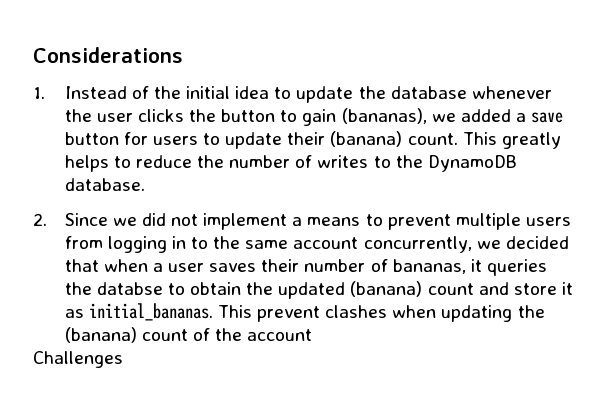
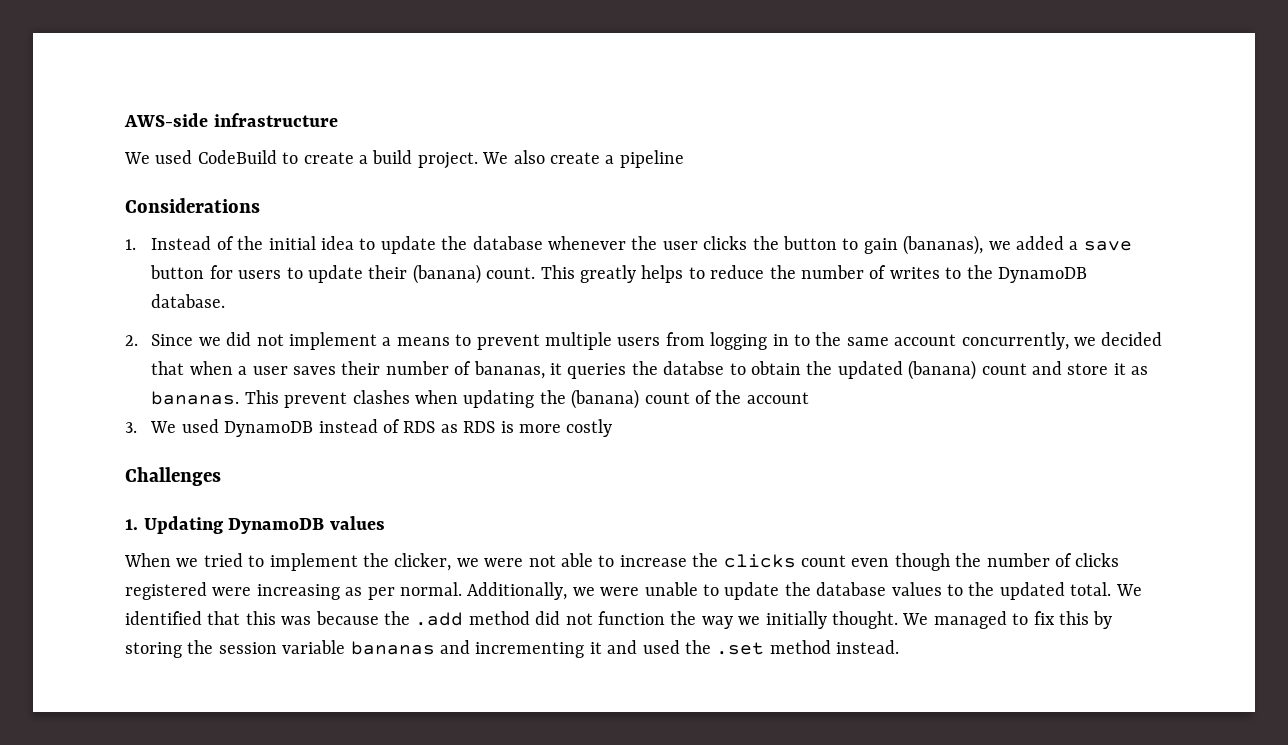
(33, 55) none -> [124,113,338,127] [124,150,684,169] AWS-side infrastructure // We used CodeBuild to create a build project. We also create a pipeline //
[88,303,213,321] initial_bananas. -> [151,391,240,405] bananas.
[33,351,123,368] Challenges -> [125,419,613,437] [125,467,221,486] [125,516,386,534] [124,553,1120,571] [125,582,1142,600] [125,611,1113,629] [125,640,900,658] 3. We used DynamoDB instead of RDS as RDS is more costly // Challenges // 1. Updating DynamoDB values // When we tried to implement the clicker, we were not able to increase the clicks count even though the number of clicks registered were increasing as per normal. Additionally, we were unable to update the database values to the updated total. We identified that this was because the .add method did not function the way we initially thought. We managed to fix this by storing the session variable bananas and incrementing it and used the .set method instead.

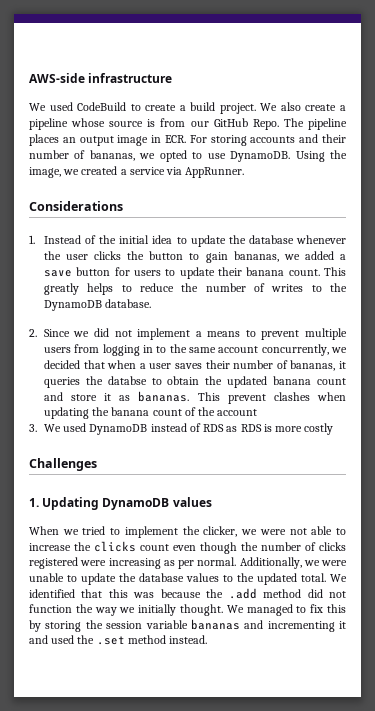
(684, 159) none -> [71,118,347,130] [29,134,346,146] [29,150,347,162] [29,166,245,178] whose source is from our GitHub Repo. The pipeline places an output image in ECR. For storing accounts and their number of bananas, we opted to use DynamoDB. Using the image, we created a service via AppRunner.
[903,235,984,255] (bananas), -> [233,251,279,262] bananas,
[412,264,481,284] (banana) -> [246,267,285,276] banana
[908,360,977,380] (banana) -> [273,376,312,385] banana
[571,389,640,409] (banana) -> [111,407,150,416] banana

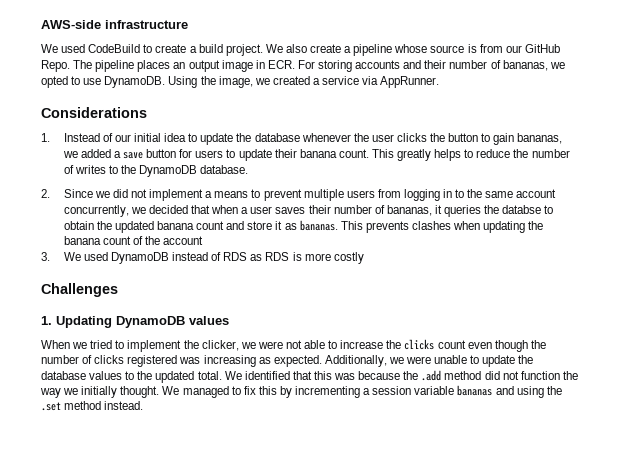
[99,235,117,244] the -> [114,134,131,142] our
[227,394,266,404] prevent -> [365,221,409,233] prevents
[80,560,107,566] were -> [179,357,201,364] was
[178,557,237,569] per normal. -> [273,355,322,367] expected.
[45,620,103,632] storing the -> [295,386,371,398] incrementing a
[267,621,346,632] [29,635,75,644] incrementing it and used -> [516,386,544,398] using

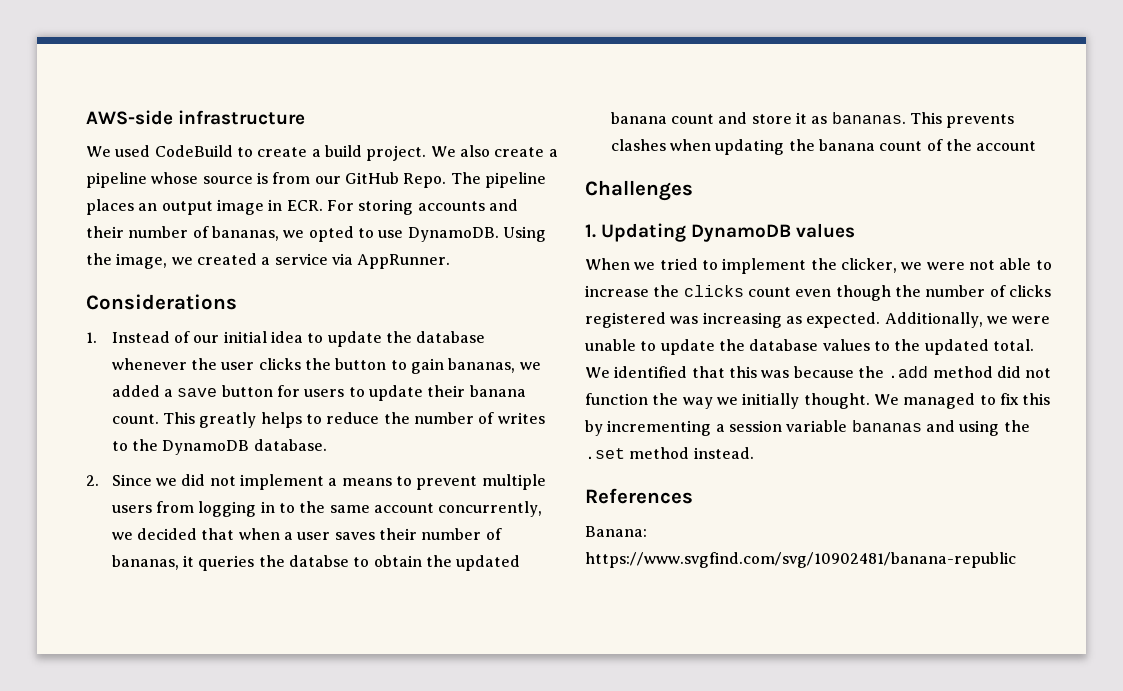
[41,252,364,264] // 3. We used DynamoDB instead of RDS as RDS is more costly -> (1037, 146) none
(144, 405) none -> [585,488,693,504] [585,526,647,537] [585,552,1016,568] // References // Banana: https://www.svgfind.com/svg/10902481/banana-republic

